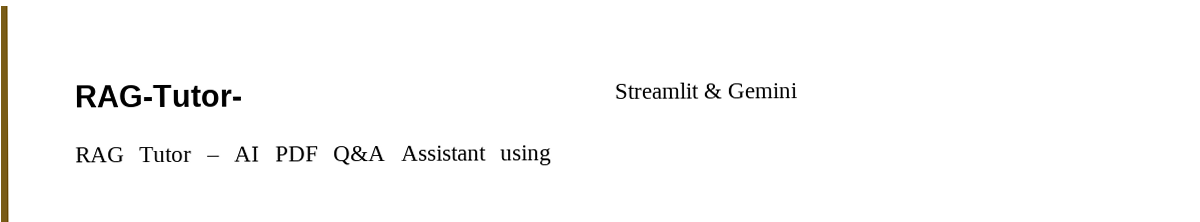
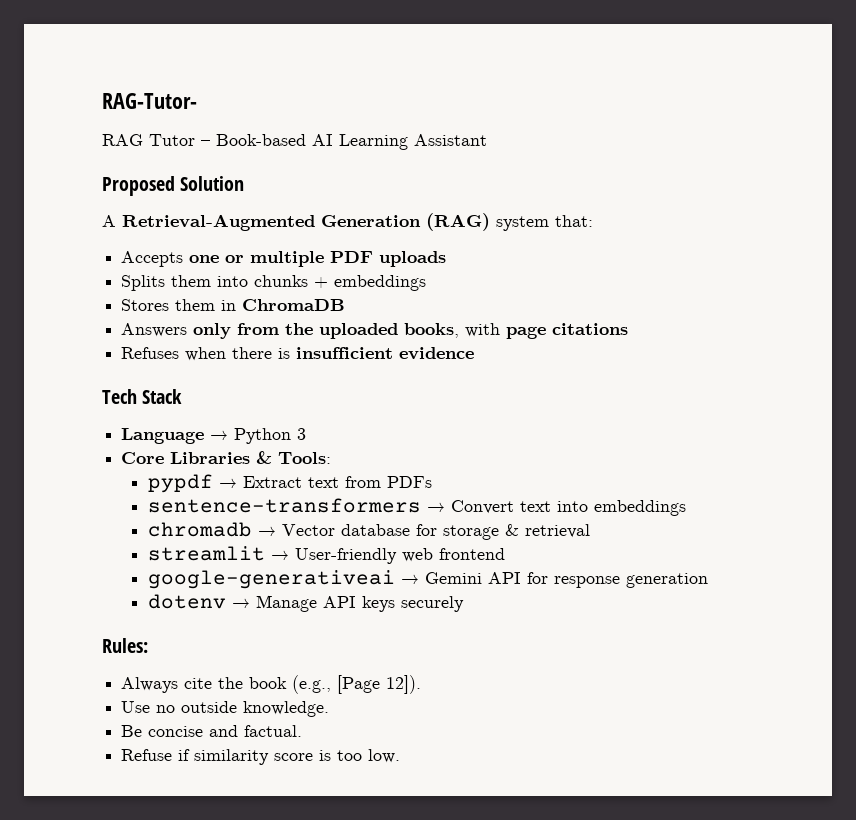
[234,145,552,166] [614,82,798,99] AI PDF Q&A Assistant using Streamlit & Gemini -> [216,134,487,150] [102,176,245,196] [102,213,593,231] [121,251,447,267] [121,275,427,291] [121,299,346,311] [121,323,629,339] [121,347,475,361] [102,389,183,404] [121,428,307,444] [121,451,332,464] [147,474,432,493] [147,498,686,516] [147,522,590,540] [147,546,505,564] [147,570,708,589] [147,594,464,612] [102,638,148,653] [121,675,422,694] [121,701,330,717] [121,725,303,737] [121,749,401,765] Book-based AI Learning Assistant // Proposed Solution // A Retrieval-Augmented Generation (RAG) system that: // Accepts one or multiple PDF uploads // Splits them into chunks + embeddings // Stores them in ChromaDB // Answers only from the uploaded books, with page citations // Refuses when there is insufficient evidence // Tech Stack // Language → Python 3 // Core Libraries & Tools: // pypdf → Extract text from PDFs // sentence-transformers → Convert text into embeddings // chromadb → Vector database for storage & retrieval // streamlit → User-friendly web frontend // google-generativeai → Gemini API for response generation // dotenv → Manage API keys securely // Rules: // Always cite the book (e.g., [Page 12]). // Use no outside knowledge. // Be concise and factual. // Refuse if similarity score is too low.

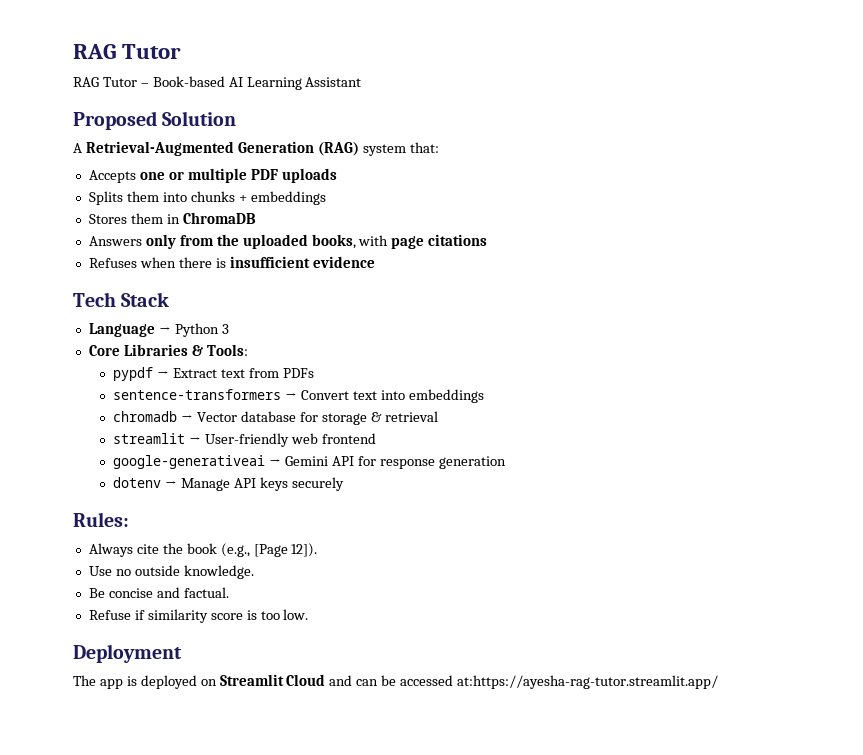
[102,93,197,109] RAG-Tutor- -> [73,44,182,59] RAG Tutor
(401, 756) none -> [73,644,182,663] [73,674,719,689] // Deployment // The app is deployed on Streamlit Cloud and can be accessed at:https://ayesha-rag-tutor.streamlit.app/

